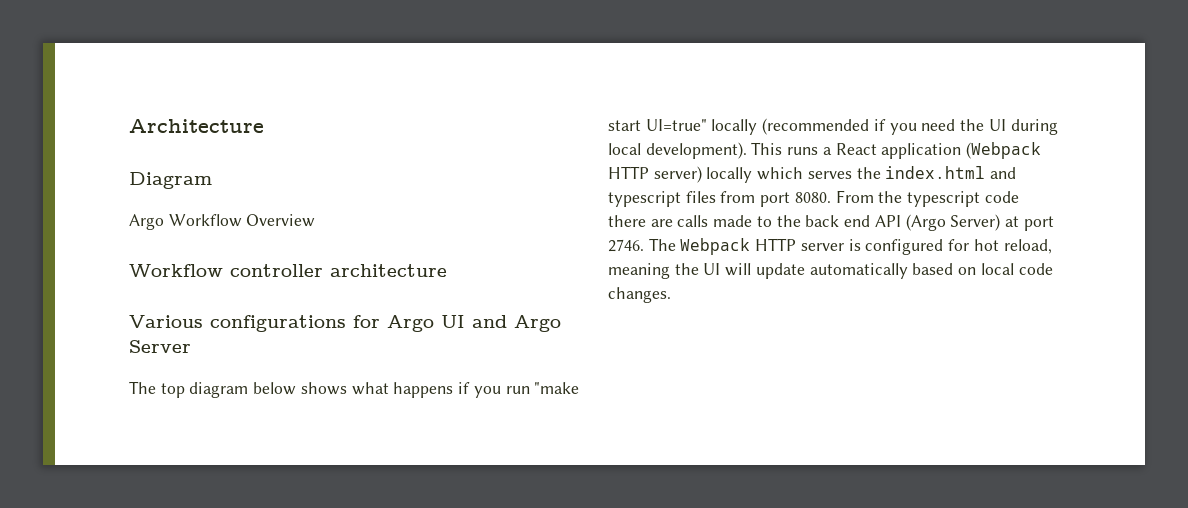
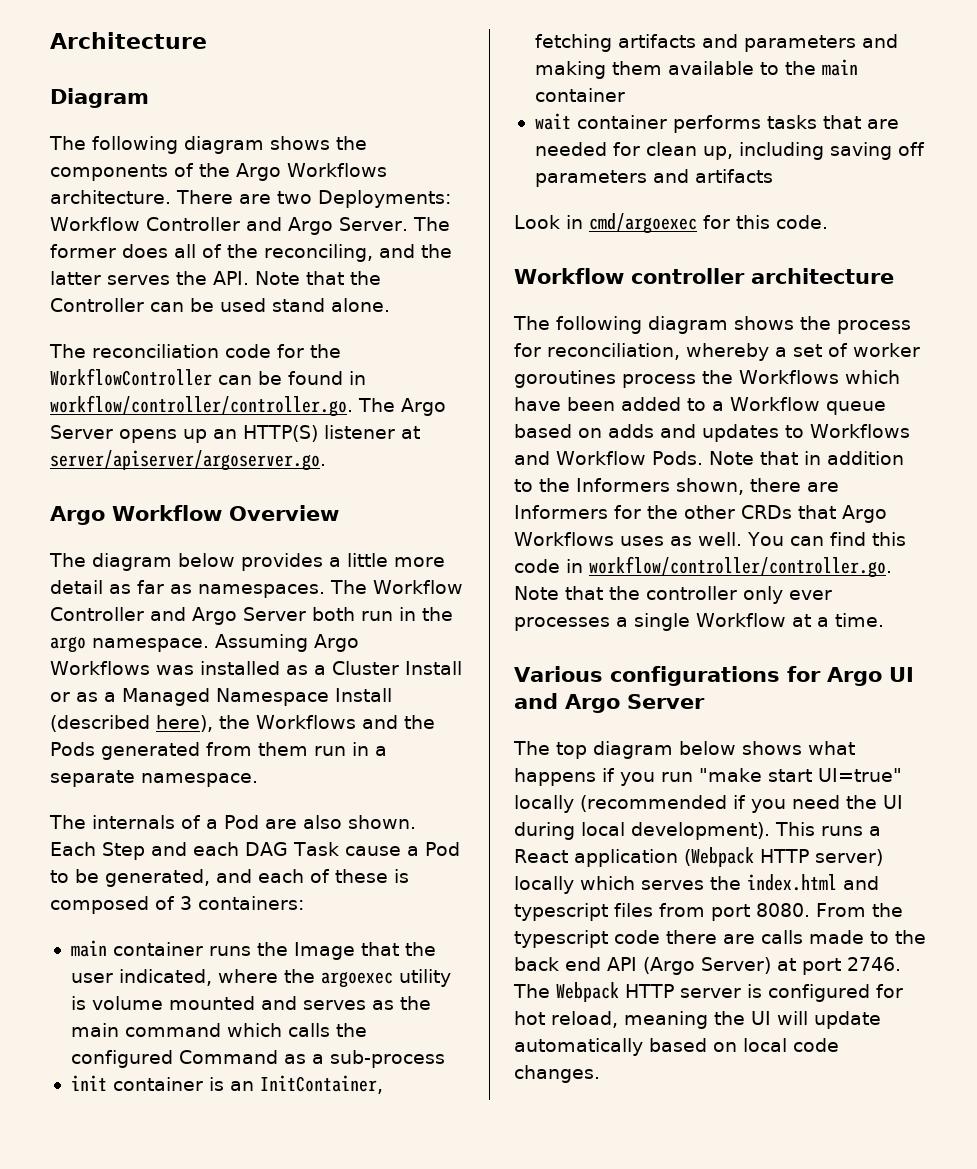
[129,214,316,230] [129,264,447,277] Argo Workflow Overview // Workflow controller architecture -> [49,136,367,154] [50,163,387,181] [50,190,451,208] [50,217,450,235] [50,244,452,262] [50,271,381,285] [50,298,390,312] [49,344,341,358] [50,368,366,386] [50,395,446,417] [50,425,420,443] [50,450,326,471] [50,505,339,525] [49,553,445,571] [50,580,463,598] [50,607,453,625] [50,634,359,653] [50,661,462,675] [50,688,392,706] [50,715,435,732] [50,742,387,760] [50,770,258,787] [49,815,416,829] [50,842,460,860] [50,869,409,887] [50,896,304,914] [70,940,436,960] [70,969,451,988] [70,996,431,1010] [70,1023,367,1037] [70,1050,445,1068] [70,1075,383,1094] [534,34,898,52] [534,59,858,79] [534,88,625,102] [534,113,899,133] [534,142,925,160] [534,169,773,187] [514,213,828,234] [514,268,894,284] [513,316,911,334] [514,343,920,361] [514,370,900,388] [514,397,886,415] [514,424,910,442] [514,451,904,465] [514,478,839,495] [514,505,887,523] [514,532,906,546] [514,556,892,578] [514,586,832,604] [514,613,884,631] The following diagram shows the components of the Argo Workflows architecture. There are two Deployments: Workflow Controller and Argo Server. The former does all of the reconciling, and the latter serves the API. Note that the Controller can be used stand alone. // The reconciliation code for the WorkflowController can be found in workflow/controller/controller.go. The Argo Server opens up an HTTP(S) listener at server/apiserver/argoserver.go. // Argo Workflow Overview // The diagram below provides a little more detail as far as namespaces. The Workflow Controller and Argo Server both run in the argo namespace. Assuming Argo Workflows was installed as a Cluster Install or as a Managed Namespace Install (described here), the Workflows and the Pods generated from them run in a separate namespace. // The internals of a Pod are also shown. Each Step and each DAG Task cause a Pod to be generated, and each of these is composed of 3 containers: // main container runs the Image that the user indicated, where the argoexec utility is volume mounted and serves as the main command which calls the configured Command as a sub-process // init container is an InitContainer, fetching artifacts and parameters and making them available to the main container // wait container performs tasks that are needed for clean up, including saving off parameters and artifacts // Look in cmd/argoexec for this code. // Workflow controller architecture // The following diagram shows the process for reconciliation, whereby a set of worker goroutines process the Workflows which have been added to a Workflow queue based on adds and updates to Workflows and Workflow Pods. Note that in addition to the Informers shown, there are Informers for the other CRDs that Argo Workflows uses as well. You can find this code in workflow/controller/controller.go. Note that the controller only ever processes a single Workflow at a time.

